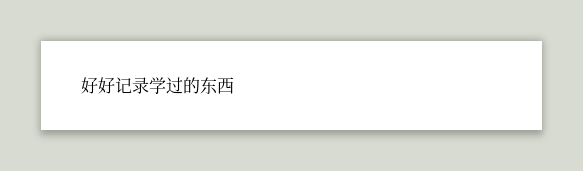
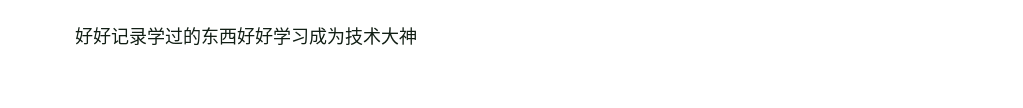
(234, 85) none -> [237,27,417,46] 好好学习成为技术大神

